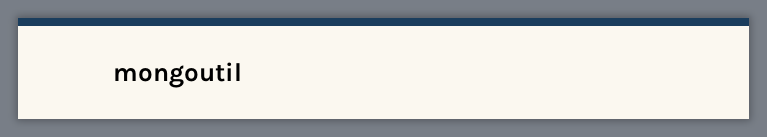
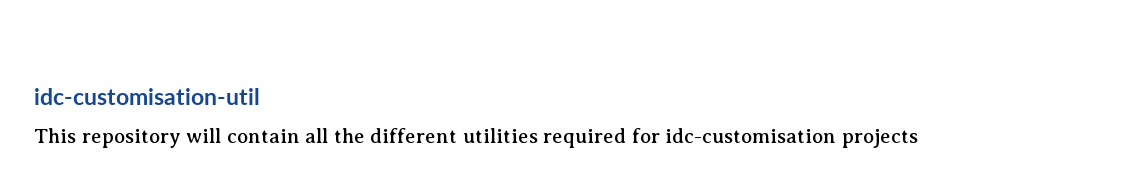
[113,62,242,88] mongoutil -> [34,88,260,105] [34,128,918,148] idc-customisation-util // This repository will contain all the different utilities required for idc-customisation projects

